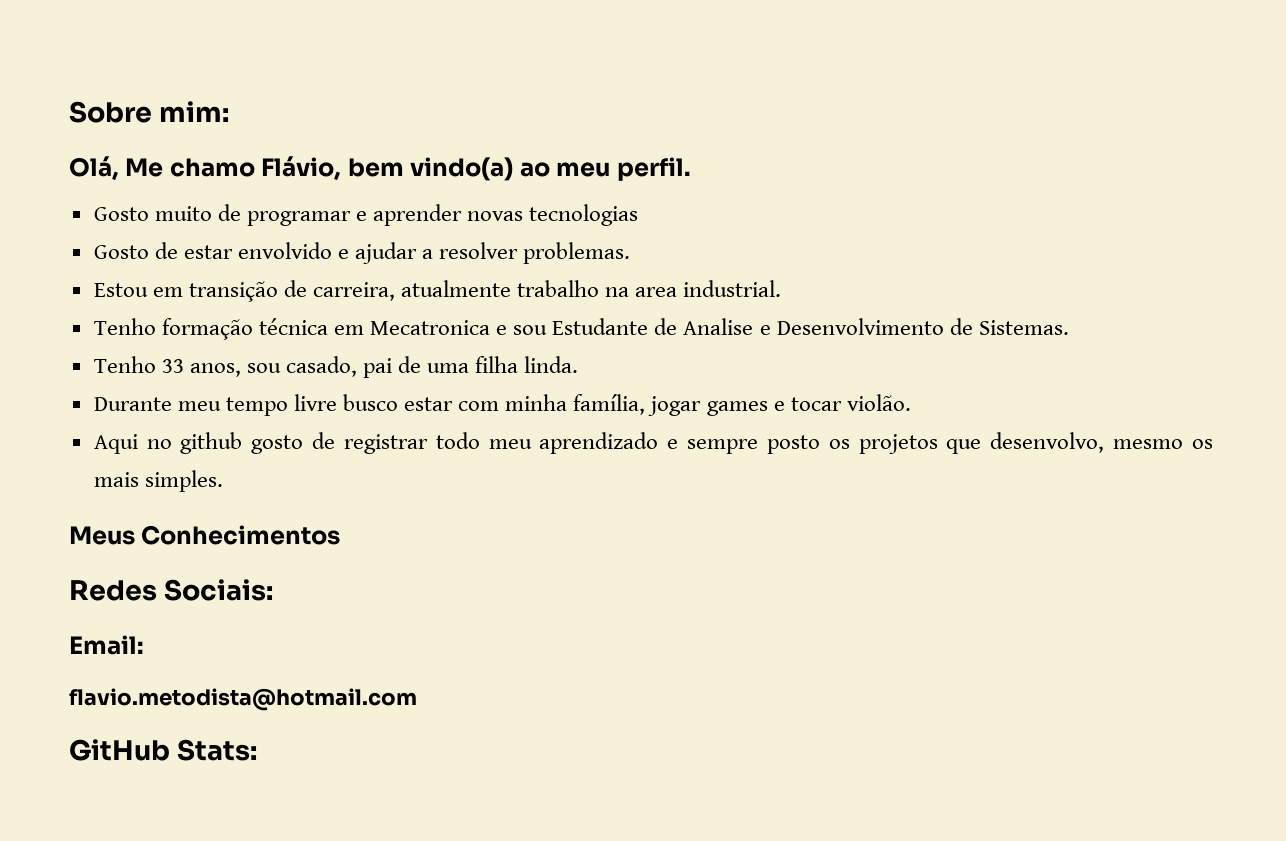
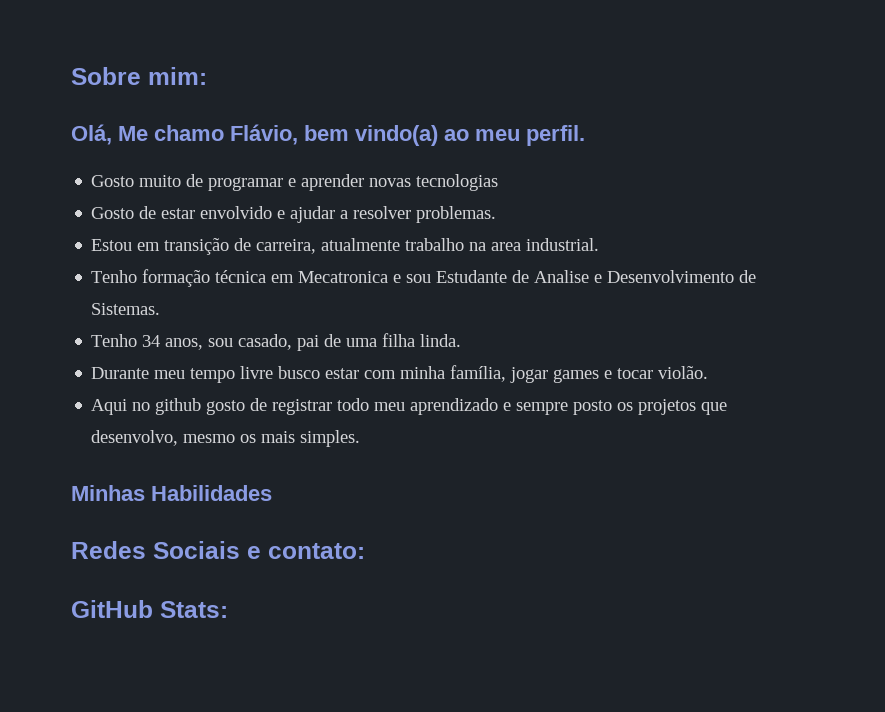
[161,359,184,373] 33 -> [142,335,161,347] 34
[69,525,341,545] Meus Conhecimentos -> [71,485,272,501] Minhas Habilidades
[164,579,274,601] [69,635,144,655] [69,688,417,711] Sociais: // Email: // flavio.metodista@hotmail.com -> [153,541,365,559] Sociais e contato:

